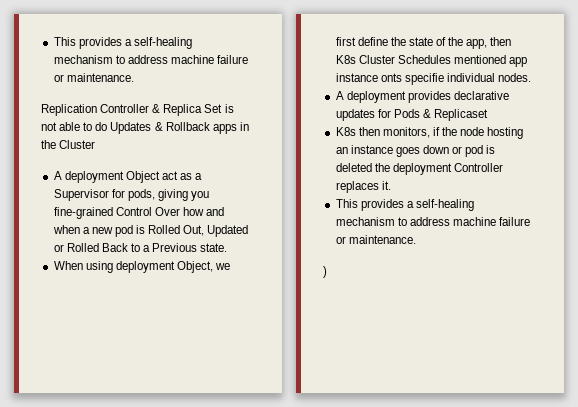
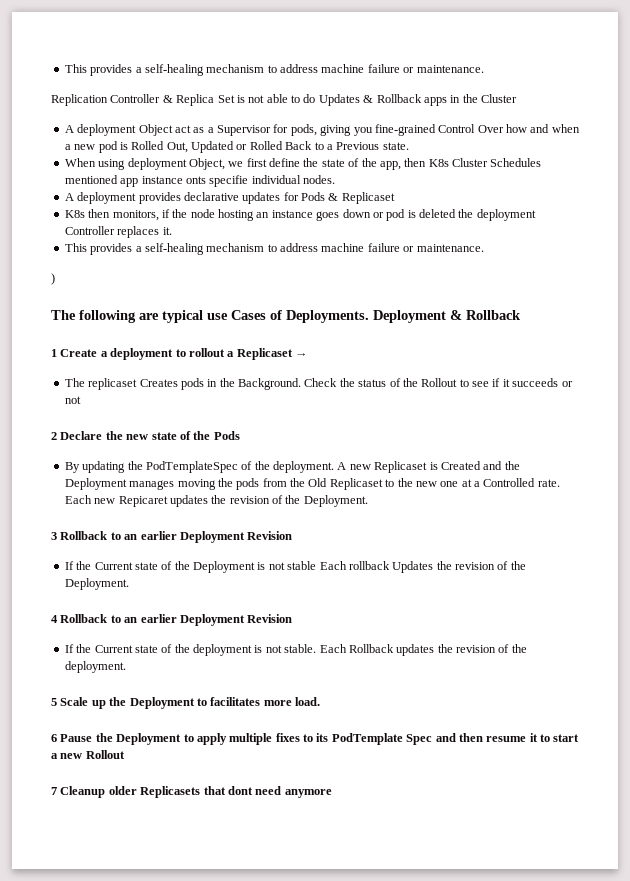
(327, 272) none -> [51,310,521,323] [51,348,308,360] [64,378,573,390] [64,396,81,404] [51,431,240,440] [64,461,520,473] [64,478,560,490] [64,495,368,507] [51,531,293,543] [64,561,526,573] [64,578,129,590] [51,614,293,626] [64,644,527,656] [64,661,126,673] [51,697,320,709] [51,733,580,745] [51,750,125,759] [51,786,332,798] // The following are typical use Cases of Deployments. Deployment & Rollback // 1 Create a deployment to rollout a Replicaset → // The replicaset Creates pods in the Background. Check the status of the Rollout to see if it succeeds or not // 2 Declare the new state of the Pods // By updating the PodTemplateSpec of the deployment. A new Replicaset is Created and the Deployment manages moving the pods from the Old Replicaset to the new one at a Controlled rate. Each new Repicaret updates the revision of the Deployment. // 3 Rollback to an earlier Deployment Revision // If the Current state of the Deployment is not stable Each rollback Updates the revision of the Deployment. // 4 Rollback to an earlier Deployment Revision // If the Current state of the deployment is not stable. Each Rollback updates the revision of the deployment. // 5 Scale up the Deployment to facilitates more load. // 6 Pause the Deployment to apply multiple fixes to its PodTemplate Spec and then resume it to start a new Rollout // 7 Cleanup older Replicasets that dont need anymore

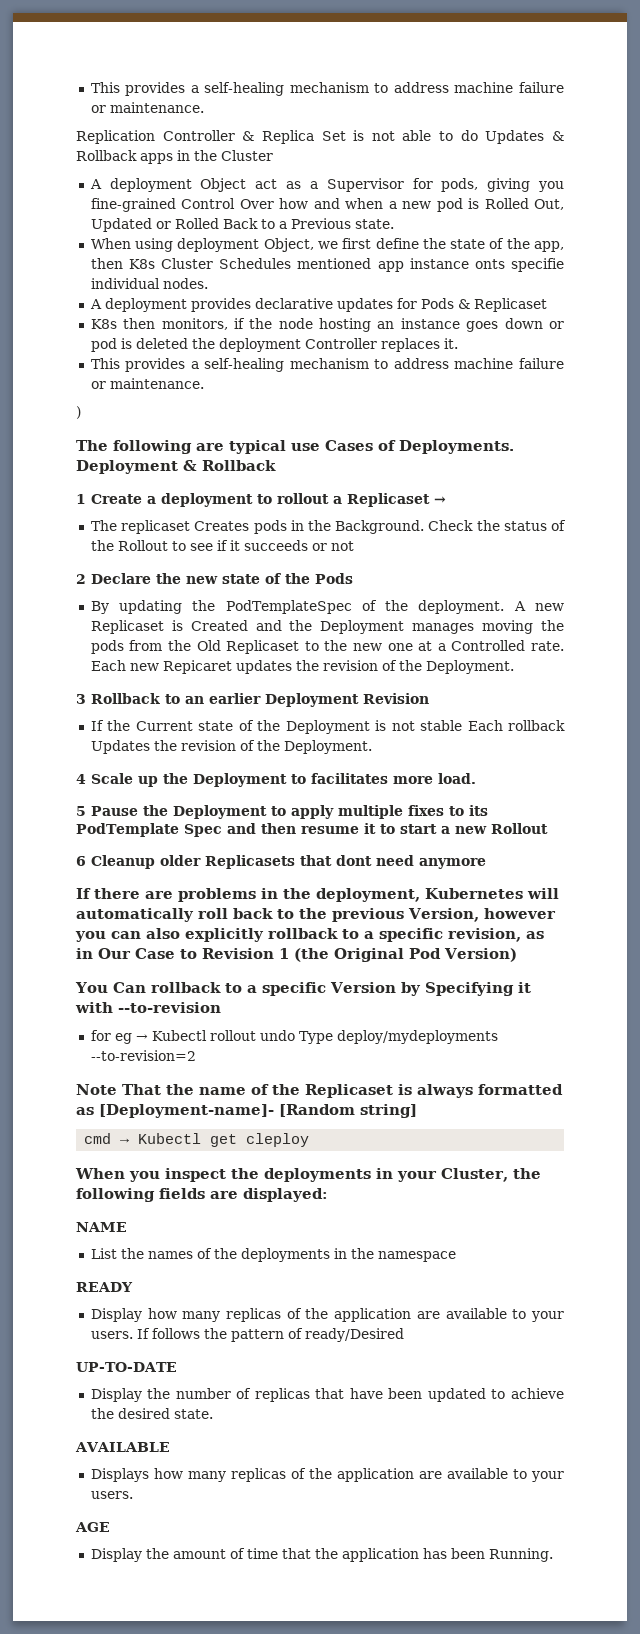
[60,614,293,626] [64,644,527,656] [64,661,126,673] [51,698,57,706] Rollback to an earlier Deployment Revision // If the Current state of the deployment is not stable. Each Rollback updates the revision of the deployment. // 5 -> (86, 779) none
[51,734,57,742] 6 -> [76,806,86,816] 5
[51,787,57,795] 7 -> [76,856,86,866] 6
(332, 793) none -> [76,888,559,902] [76,908,556,922] [75,928,544,942] [76,948,517,962] [75,982,531,996] [75,1002,221,1013] [90,1030,498,1044] [90,1050,196,1061] [76,1084,563,1098] [76,1104,417,1118] [84,1133,310,1147] [75,1168,541,1182] [76,1188,328,1202] [76,1222,127,1232] [90,1248,456,1262] [76,1282,133,1292] [90,1308,564,1322] [90,1328,404,1342] [76,1362,177,1372] [90,1388,564,1402] [90,1408,213,1419] [75,1442,170,1452] [90,1468,564,1482] [90,1491,133,1499] [75,1522,110,1532] [90,1548,553,1562] // If there are problems in the deployment, Kubernetes will automatically roll back to the previous Version, however you can also explicitly rollback to a specific revision, as in Our Case to Revision 1 (the Original Pod Version) // You Can rollback to a specific Version by Specifying it with --to-revision // for eg → Kubectl rollout undo Type deploy/mydeployments --to-revision=2 // Note That the name of the Replicaset is always formatted as [Deployment-name]- [Random string] // cmd → Kubectl get cleploy // When you inspect the deployments in your Cluster, the following fields are displayed: // NAME // List the names of the deployments in the namespace // READY // Display how many replicas of the application are available to your users. If follows the pattern of ready/Desired // UP-TO-DATE // Display the number of replicas that have been updated to achieve the desired state. // AVAILABLE // Displays how many replicas of the application are available to your users. // AGE // Display the amount of time that the application has been Running.

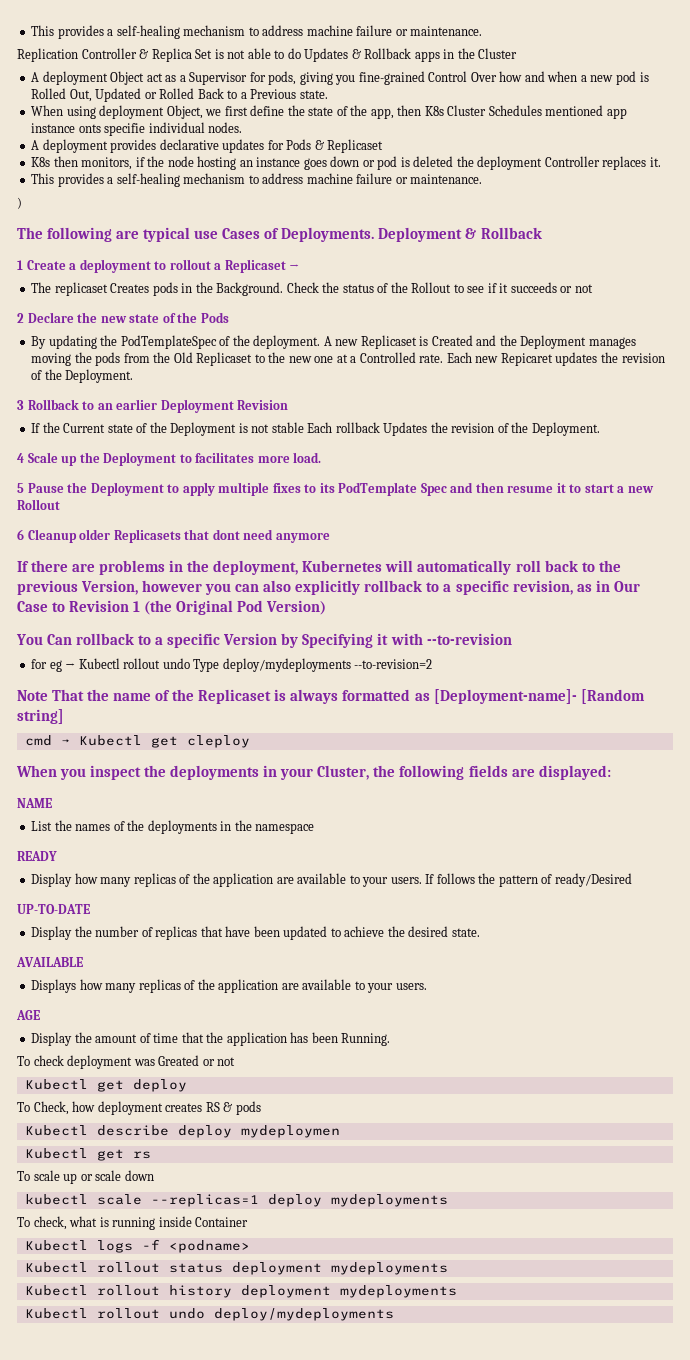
(553, 1555) none -> [17,1055,236,1069] [24,1079,187,1092] [17,1101,261,1115] [24,1125,340,1138] [24,1148,151,1161] [17,1170,154,1184] [24,1194,448,1207] [17,1216,249,1230] [24,1239,250,1253] [24,1262,448,1275] [24,1285,457,1298] [24,1308,394,1321] // To check deployment was Greated or not // Kubectl get deploy // To Check, how deployment creates RS & pods // Kubectl describe deploy mydeploymen // Kubectl get rs // To scale up or scale down // kubectl scale --replicas=1 deploy mydeployments // To check, what is running inside Container // Kubectl logs -f <podname> // Kubectl rollout status deployment mydeployments // Kubectl rollout history deployment mydeployments // Kubectl rollout undo deploy/mydeployments

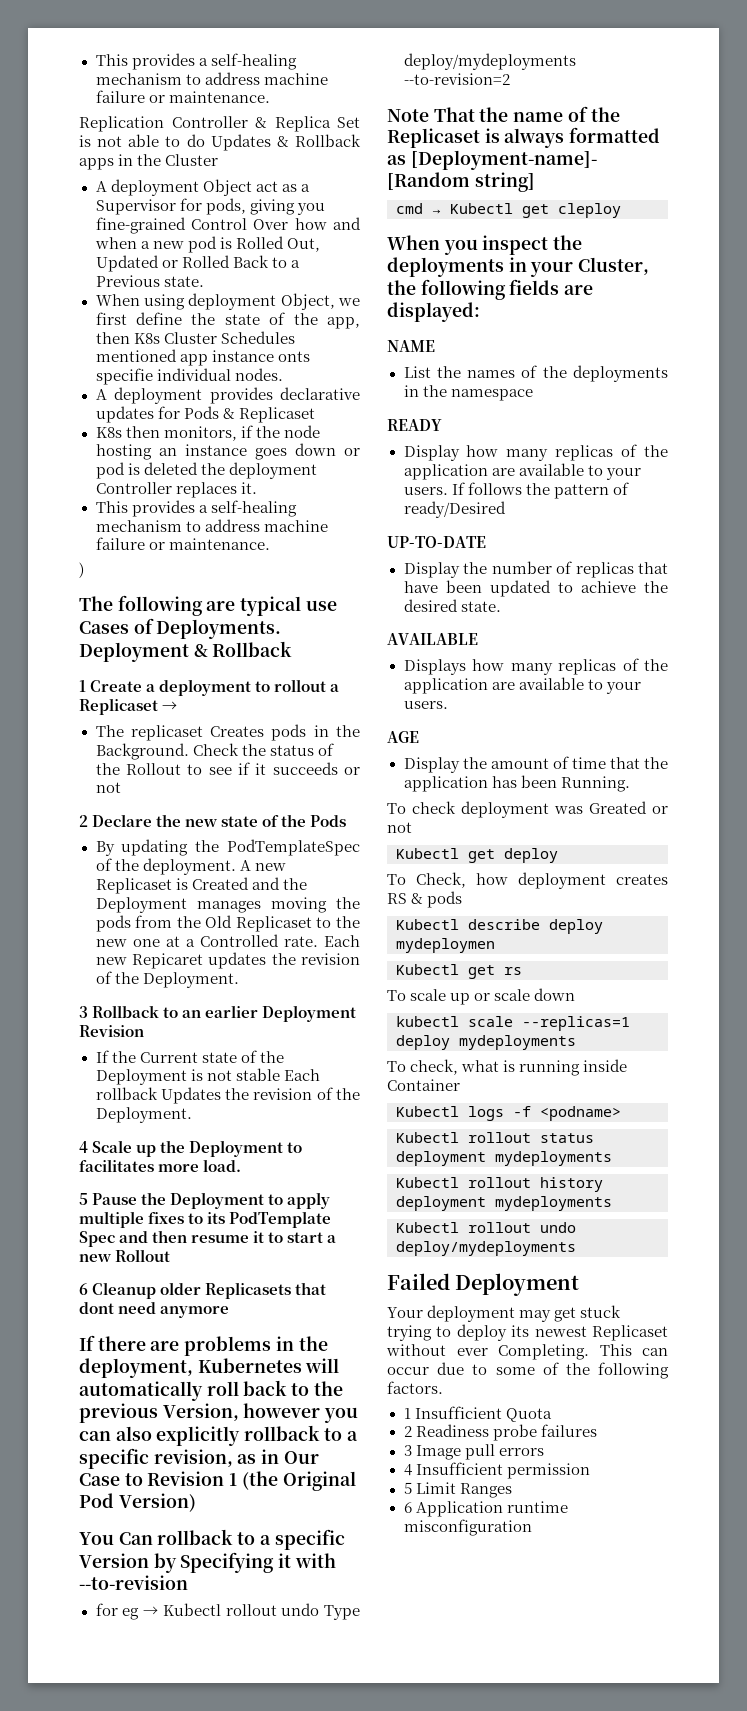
(394, 1314) none -> [387,1273,580,1296] [387,1305,622,1322] [387,1324,668,1341] [386,1344,668,1360] [387,1362,669,1379] [387,1381,443,1394] [403,1406,552,1422] [403,1424,597,1441] [403,1444,544,1460] [403,1462,590,1479] [403,1482,512,1498] [403,1501,568,1517] [403,1519,532,1536] // Failed Deployment // Your deployment may get stuck trying to deploy its newest Replicaset without ever Completing. This can occur due to some of the following factors. // 1 Insufficient Quota // 2 Readiness probe failures // 3 Image pull errors // 4 Insufficient permission // 5 Limit Ranges // 6 Application runtime misconfiguration

